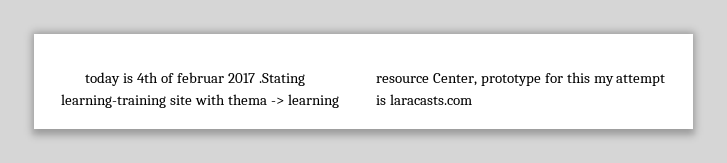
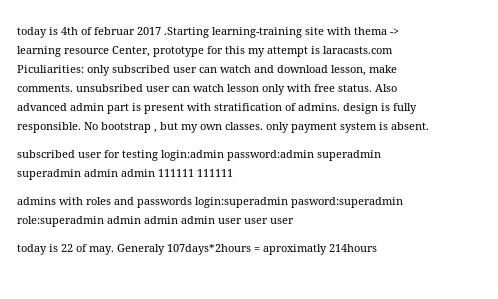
[258,73,305,86] .Stating -> [164,27,209,38] .Starting
(472, 99) none -> [17,65,397,76] [17,84,397,95] [17,103,417,114] [17,122,429,133] [17,150,381,161] [17,169,233,180] [17,197,403,208] [17,216,294,227] [17,244,377,255] Piculiarities: only subscribed user can watch and download lesson, make comments. unsubsribed user can watch lesson only with free status. Also advanced admin part is present with stratification of admins. design is fully responsible. No bootstrap , but my own classes. only payment system is absent. // subscribed user for testing login:admin password:admin superadmin superadmin admin admin 111111 111111 // admins with roles and passwords login:superadmin pasword:superadmin role:superadmin admin admin admin user user user // today is 22 of may. Generaly 107days*2hours = aproximatly 214hours

